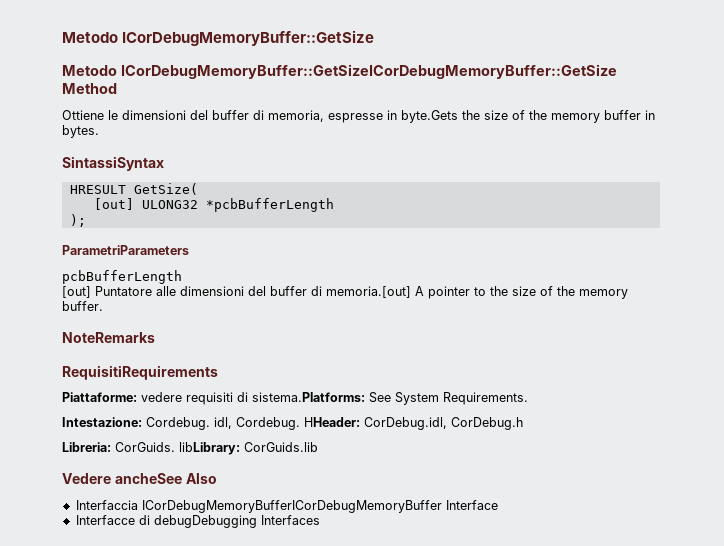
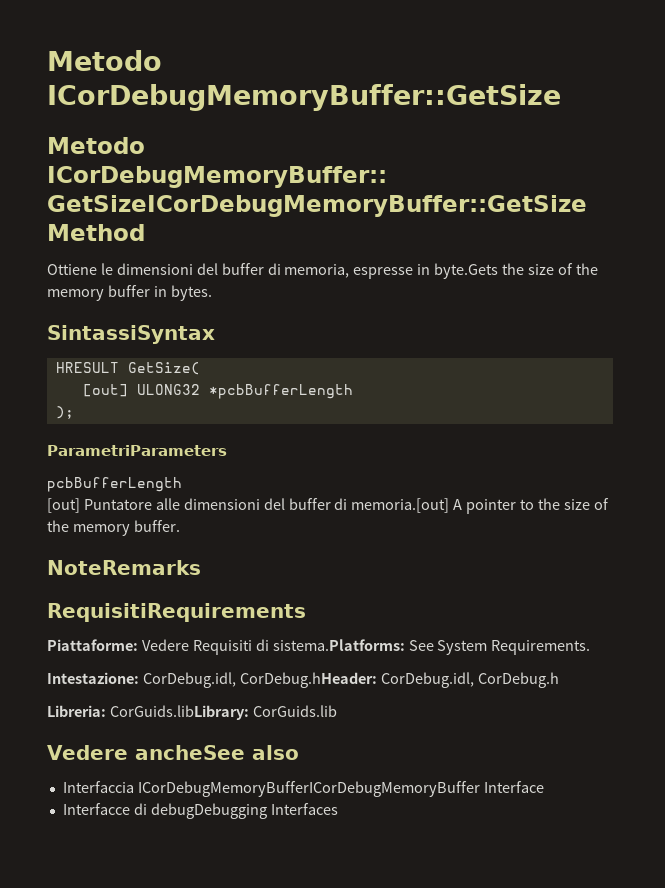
[141,392,233,405] vedere requisiti -> [141,639,252,655] Vedere Requisiti
[146,417,360,430] Cordebug. idl, Cordebug. HHeader: -> [142,672,377,688] CorDebug.idl, CorDebug.hHeader:
[115,442,240,455] CorGuids. libLibrary: -> [109,705,249,720] CorGuids.libLibrary:
[185,473,217,484] Also -> [251,745,299,760] also

